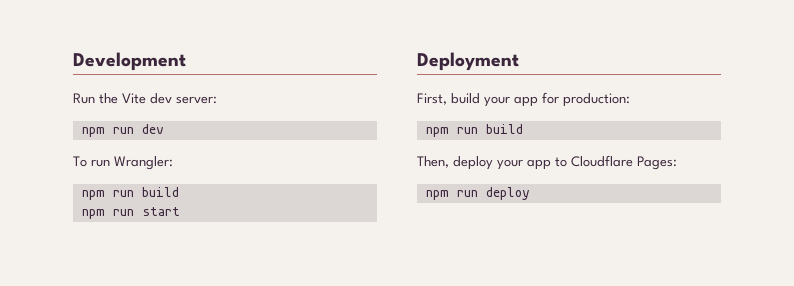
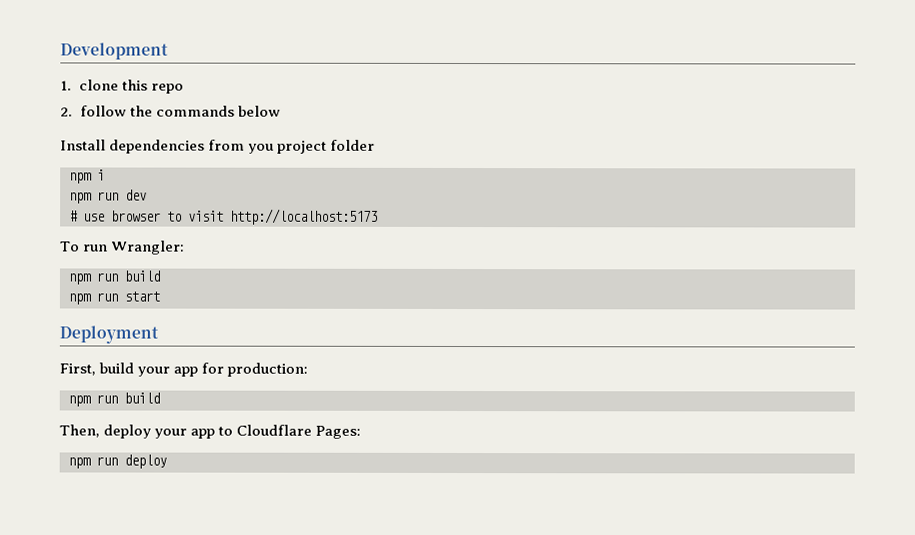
[73,93,217,104] [81,124,164,137] Run the Vite dev server: // npm run dev -> [60,79,184,94] [60,105,281,117] [60,139,376,154] [69,169,105,184] [69,189,147,204] [69,208,378,225] 1. clone this repo // 2. follow the commands below // Install dependencies from you project folder // npm i // npm run dev // # use browser to visit http://localhost:5173

